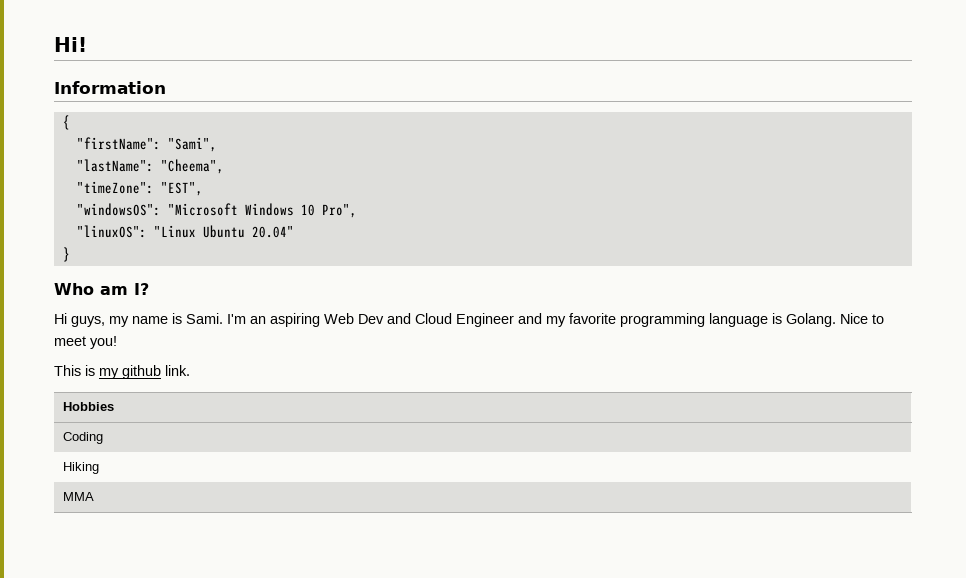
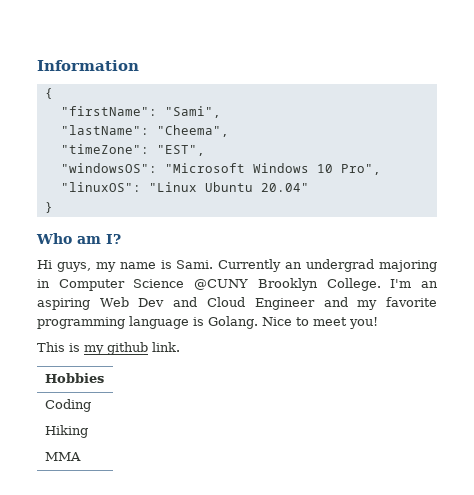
[54,37,87,52] Hi! // -> (37, 65) none
(223, 318) none -> [218,259,437,272] [37,278,381,291] Currently an undergrad majoring in Computer Science @CUNY Brooklyn College.

